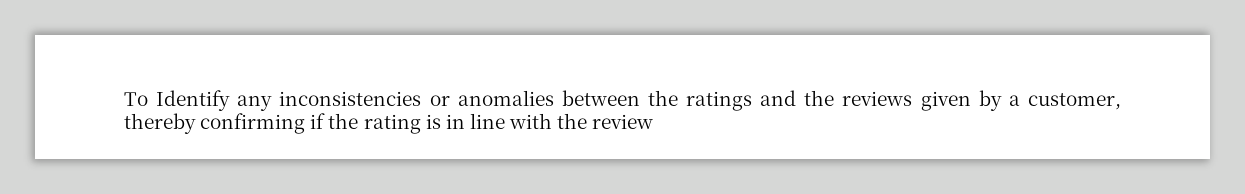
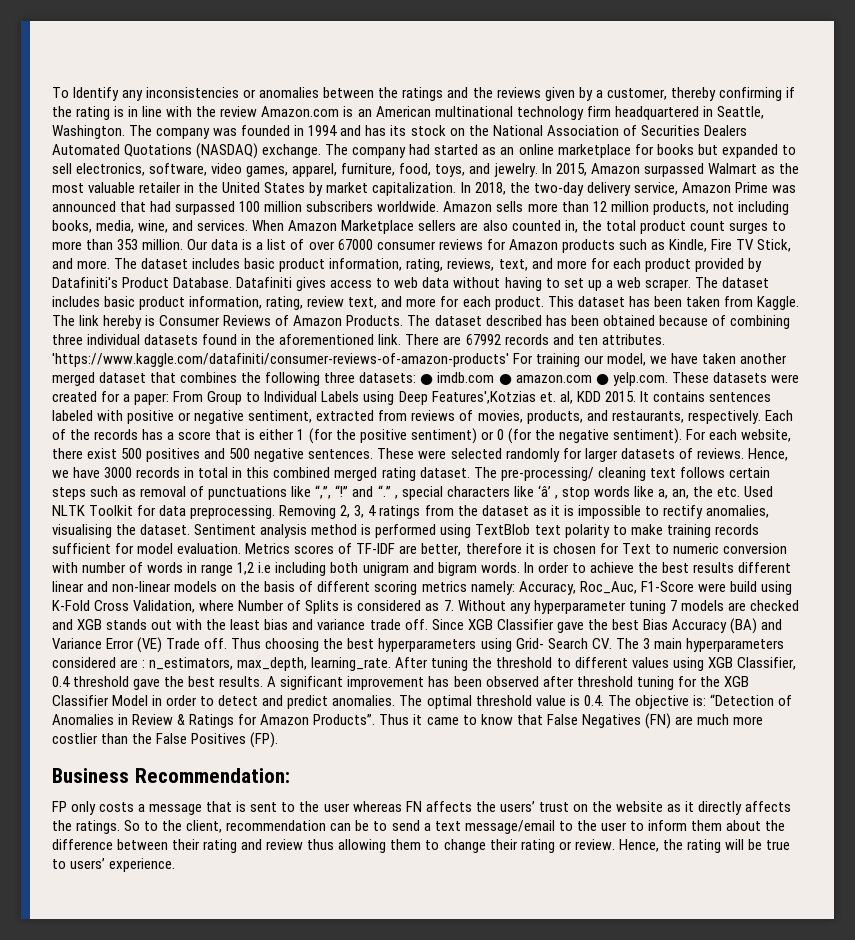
(654, 121) none -> [261,106,764,120] [52,125,747,139] [52,143,796,159] [52,163,799,177] [52,182,796,196] [52,201,789,215] [52,220,786,234] [52,239,792,253] [52,258,762,272] [52,277,769,291] [52,296,799,310] [52,315,790,329] [52,334,665,345] [52,353,788,367] [52,372,799,386] [52,391,771,405] [52,410,793,424] [52,428,792,444] [52,448,788,462] [52,467,770,481] [52,485,774,500] [52,505,769,519] [52,524,759,538] [52,543,787,556] [52,562,792,576] [52,581,792,595] [52,600,799,614] [52,618,783,634] [52,637,784,653] [52,657,796,671] [52,676,749,690] [52,694,792,709] [52,713,763,729] [52,732,279,748] [52,768,290,783] [52,801,792,815] [52,820,786,834] [52,839,790,853] [52,858,176,872] Amazon.com is an American multinational technology firm headquartered in Seattle, Washington. The company was founded in 1994 and has its stock on the National Association of Securities Dealers Automated Quotations (NASDAQ) exchange. The company had started as an online marketplace for books but expanded to sell electronics, software, video games, apparel, furniture, food, toys, and jewelry. In 2015, Amazon surpassed Walmart as the most valuable retailer in the United States by market capitalization. In 2018, the two-day delivery service, Amazon Prime was announced that had surpassed 100 million subscribers worldwide. Amazon sells more than 12 million products, not including books, media, wine, and services. When Amazon Marketplace sellers are also counted in, the total product count surges to more than 353 million. Our data is a list of over 67000 consumer reviews for Amazon products such as Kindle, Fire TV Stick, and more. The dataset includes basic product information, rating, reviews, text, and more for each product provided by Datafiniti's Product Database. Datafiniti gives access to web data without having to set up a web scraper. The dataset includes basic product information, rating, review text, and more for each product. This dataset has been taken from Kaggle. The link hereby is Consumer Reviews of Amazon Products. The dataset described has been obtained because of combining three individual datasets found in the aforementioned link. There are 67992 records and ten attributes. 'https://www.kaggle.com/datafiniti/consumer-reviews-of-amazon-products' For training our model, we have taken another merged dataset that combines the following three datasets: ● imdb.com ● amazon.com ● yelp.com. These datasets were created for a paper: From Group to Individual Labels using Deep Features',Kotzias et. al, KDD 2015. It contains sentences labeled with positive or negative sentiment, extracted from reviews of movies, products, and restaurants, respectively. Each of the records has a score that is either 1 (for the positive sentiment) or 0 (for the negative sentiment). For each website, there exist 500 positives and 500 negative sentences. These were selected randomly for larger datasets of reviews. Hence, we have 3000 records in total in this combined merged rating dataset. The pre-processing/ cleaning text follows certain steps such as removal of punctuations like “,”, “!” and “.” , special characters like ‘â’ , stop words like a, an, the etc. Used NLTK Toolkit for data preprocessing. Removing 2, 3, 4 ratings from the dataset as it is impossible to rectify anomalies, visualising the dataset. Sentiment analysis method is performed using TextBlob text polarity to make training records sufficient for model evaluation. Metrics scores of TF-IDF are better, therefore it is chosen for Text to numeric conversion with number of words in range 1,2 i.e including both unigram and bigram words. In order to achieve the best results different linear and non-linear models on the basis of different scoring metrics namely: Accuracy, Roc_Auc, F1-Score were build using K-Fold Cross Validation, where Number of Splits is considered as 7. Without any hyperparameter tuning 7 models are checked and XGB stands out with the least bias and variance trade off. Since XGB Classifier gave the best Bias Accuracy (BA) and Variance Error (VE) Trade off. Thus choosing the best hyperparameters using Grid- Search CV. The 3 main hyperparameters considered are : n_estimators, max_depth, learning_rate. After tuning the threshold to different values using XGB Classifier, 0.4 threshold gave the best results. A significant improvement has been observed after threshold tuning for the XGB Classifier Model in order to detect and predict anomalies. The optimal threshold value is 0.4. The objective is: “Detection of Anomalies in Review & Ratings for Amazon Products”. Thus it came to know that False Negatives (FN) are much more costlier than the False Positives (FP). // Business Recommendation: // FP only costs a message that is sent to the user whereas FN affects the users’ trust on the website as it directly affects the ratings. So to the client, recommendation can be to send a text message/email to the user to inform them about the difference between their rating and review thus allowing them to change their rating or review. Hence, the rating will be true to users’ experience.

